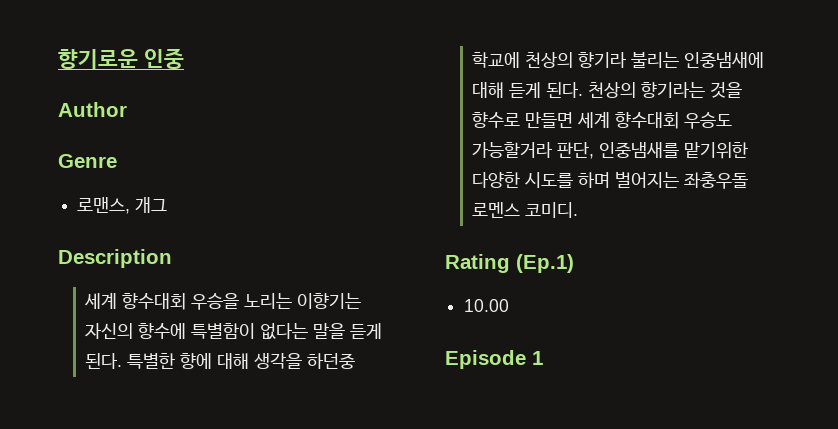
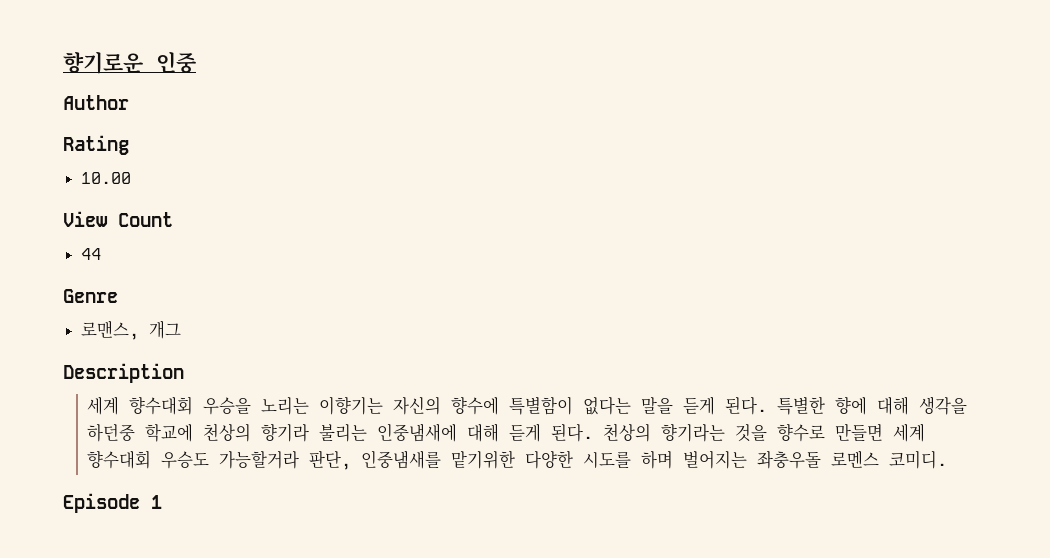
(127, 109) none -> [63,135,129,155] [81,172,132,184] [63,211,173,227] [81,248,102,260] // Rating // 10.00 // View Count // 44
[445,254,574,273] [464,299,510,312] // Rating (Ep.1) // 10.00 -> (948, 459) none

